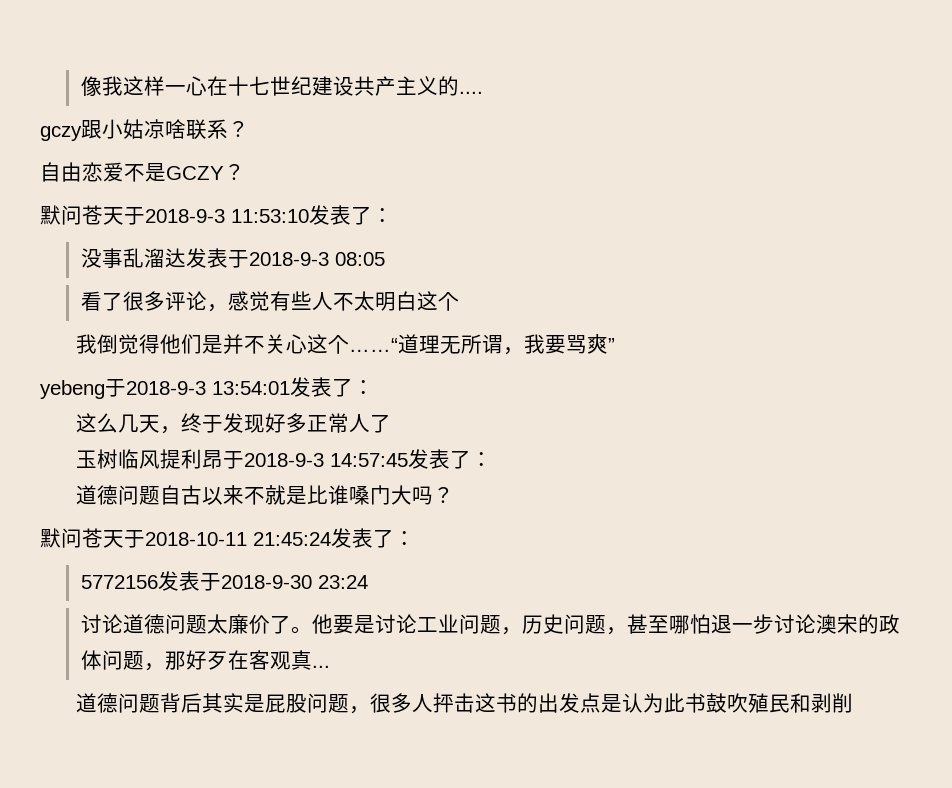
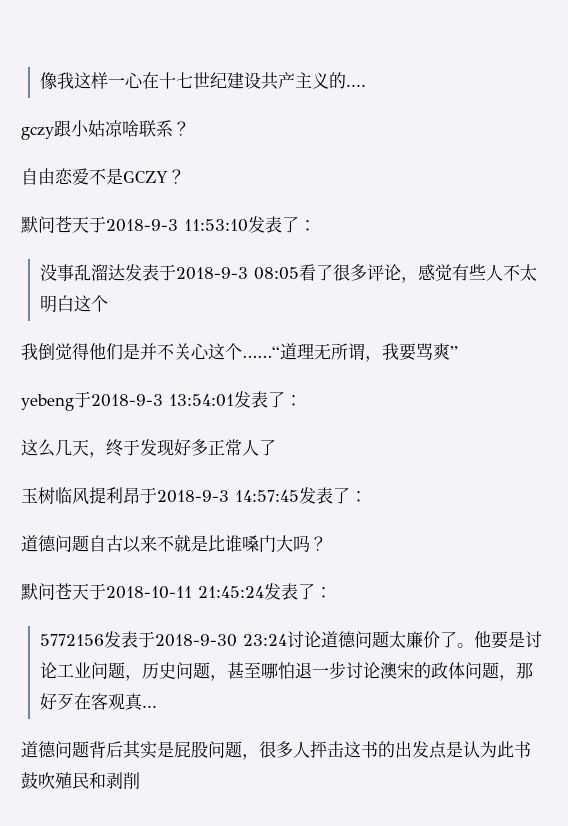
(385, 259) // -> (299, 273) none
(368, 582) // -> (287, 640) none

